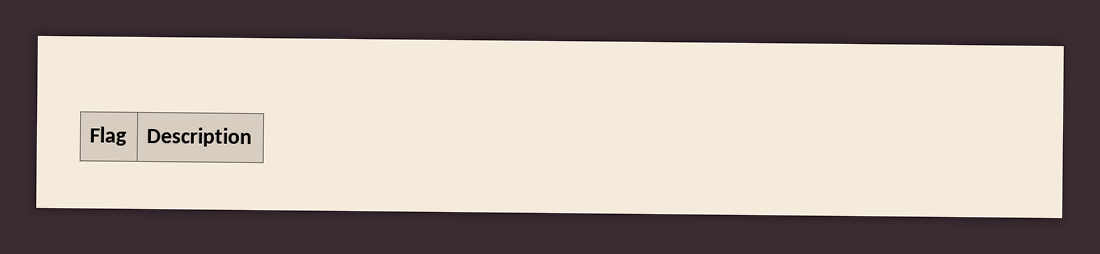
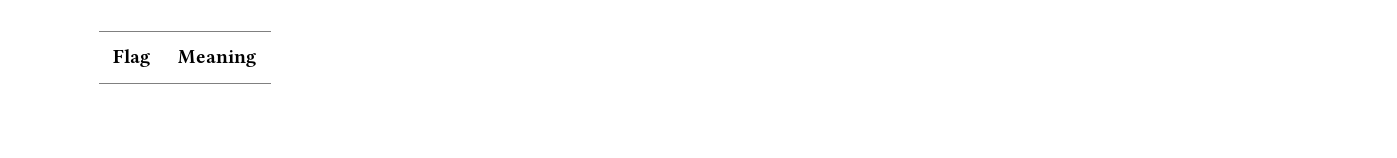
[146,126,253,148] Description -> [177,50,256,67] Meaning

